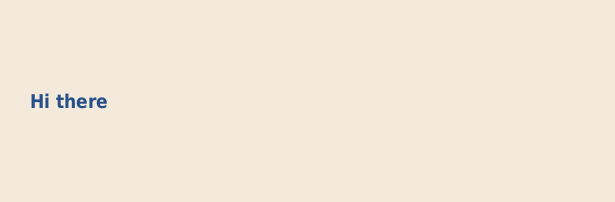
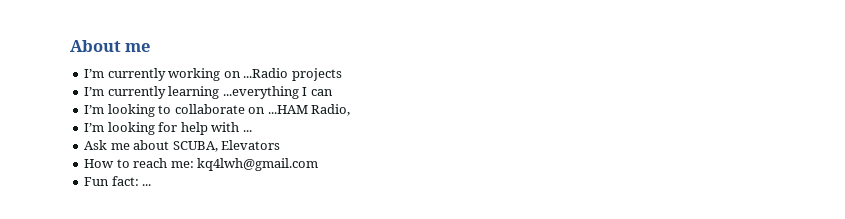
[30,93,108,109] Hi there -> [70,40,151,52] [84,68,342,81] [84,86,333,99] [84,104,351,117] [84,122,252,135] [84,140,281,152] [84,158,319,171] [84,176,152,186] About me // I’m currently working on ...Radio projects // I’m currently learning ...everything I can // I’m looking to collaborate on ...HAM Radio, // I’m looking for help with ... // Ask me about SCUBA, Elevators // How to reach me: kq4lwh@gmail.com // Fun fact: ...

